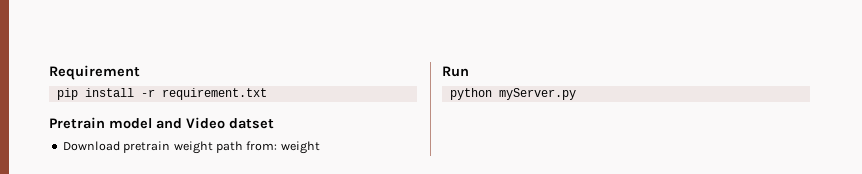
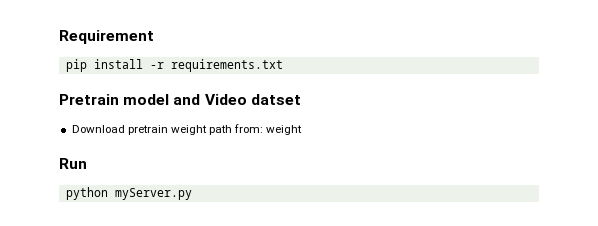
[161,88,267,100] requirement.txt -> [170,59,283,72] requirements.txt

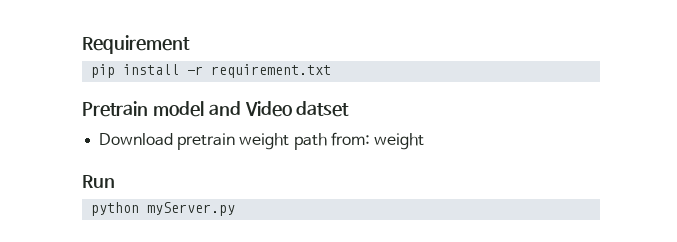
[170,59,283,72] requirements.txt -> [211,64,332,78] requirement.txt

